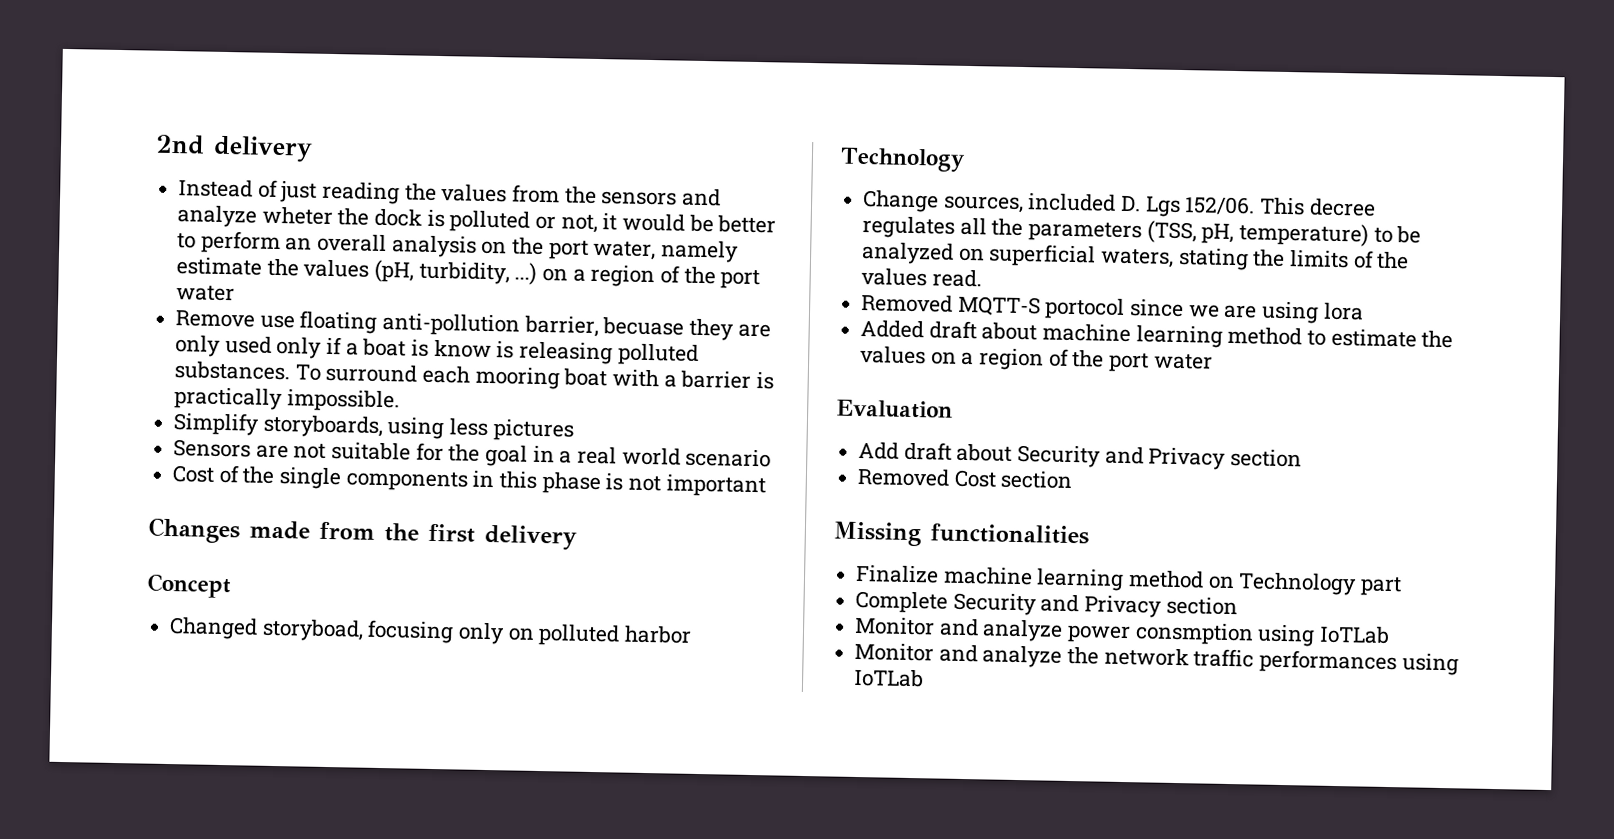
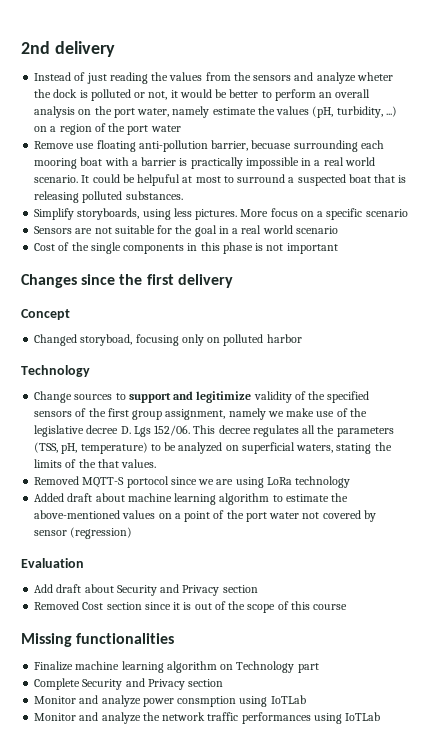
[689,318,771,341] [175,335,699,366] [174,361,418,383] they are only used only if a boat is know is releasing polluted substances. To surround -> [293,140,358,152] surrounding
[286,389,400,413] [173,412,574,442] impossible. // Simplify storyboards, using less pictures -> [245,157,375,169] [34,174,407,186] [34,191,183,203] [34,208,408,220] impossible in a real world scenario. It could be helpuful at most to surround a suspected boat that is releasing polluted substances. // Simplify storyboards, using less pictures. More focus on a specific scenario
[249,520,375,540] made from -> [81,274,116,285] since
[942,193,1117,214] sources, included -> [74,391,370,403] [34,408,367,420] [34,425,119,437] sources to support and legitimize validity of the specified sensors of the first group assignment, namely we make use of the legislative decree
[861,268,982,288] values read. -> [97,459,157,468] that values.
[1322,302,1364,321] lora -> [266,476,351,488] LoRa technology
[1227,326,1303,346] method -> [219,493,270,505] algorithm
(1454, 339) none -> [34,510,121,519] above-mentioned
[978,348,1213,373] region of the port water -> [184,510,376,522] [34,527,133,539] point of the port water not covered by sensor (regression)
(1074, 480) none -> [144,601,348,613] since it is out of the scope of this course
[1128,570,1205,589] method -> [166,661,217,673] algorithm

